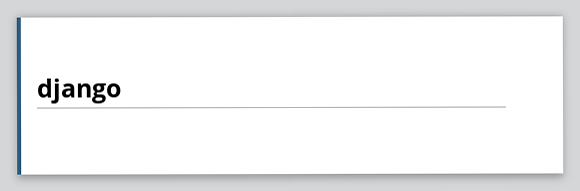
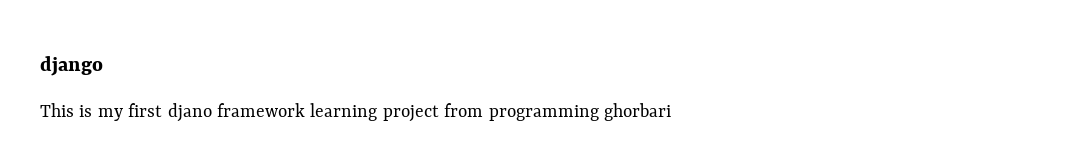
(122, 91) none -> [40,103,671,122] // This is my first djano framework learning project from programming ghorbari

